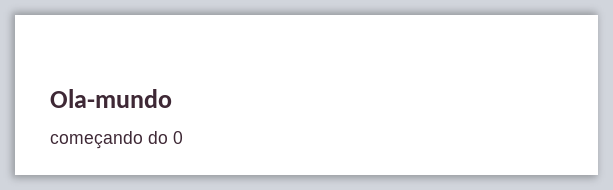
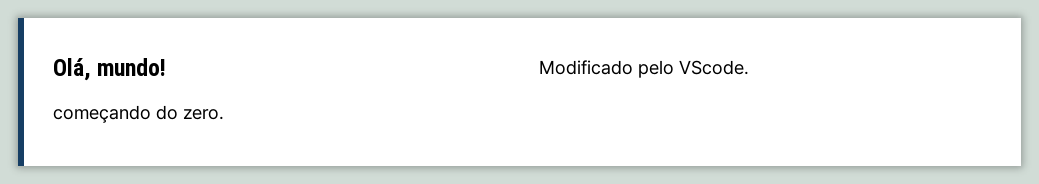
[50,89,172,108] Ola-mundo -> [53,58,167,81] Olá, mundo!
[173,131,183,144] 0 -> [183,109,224,120] [539,60,749,78] zero. // Modificado pelo VScode.

